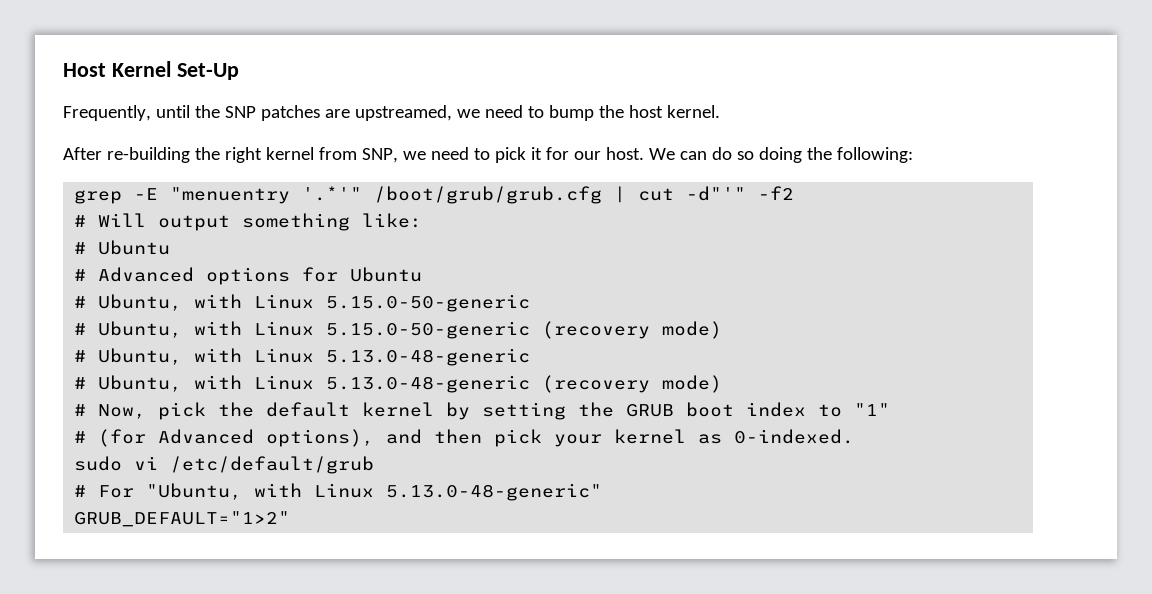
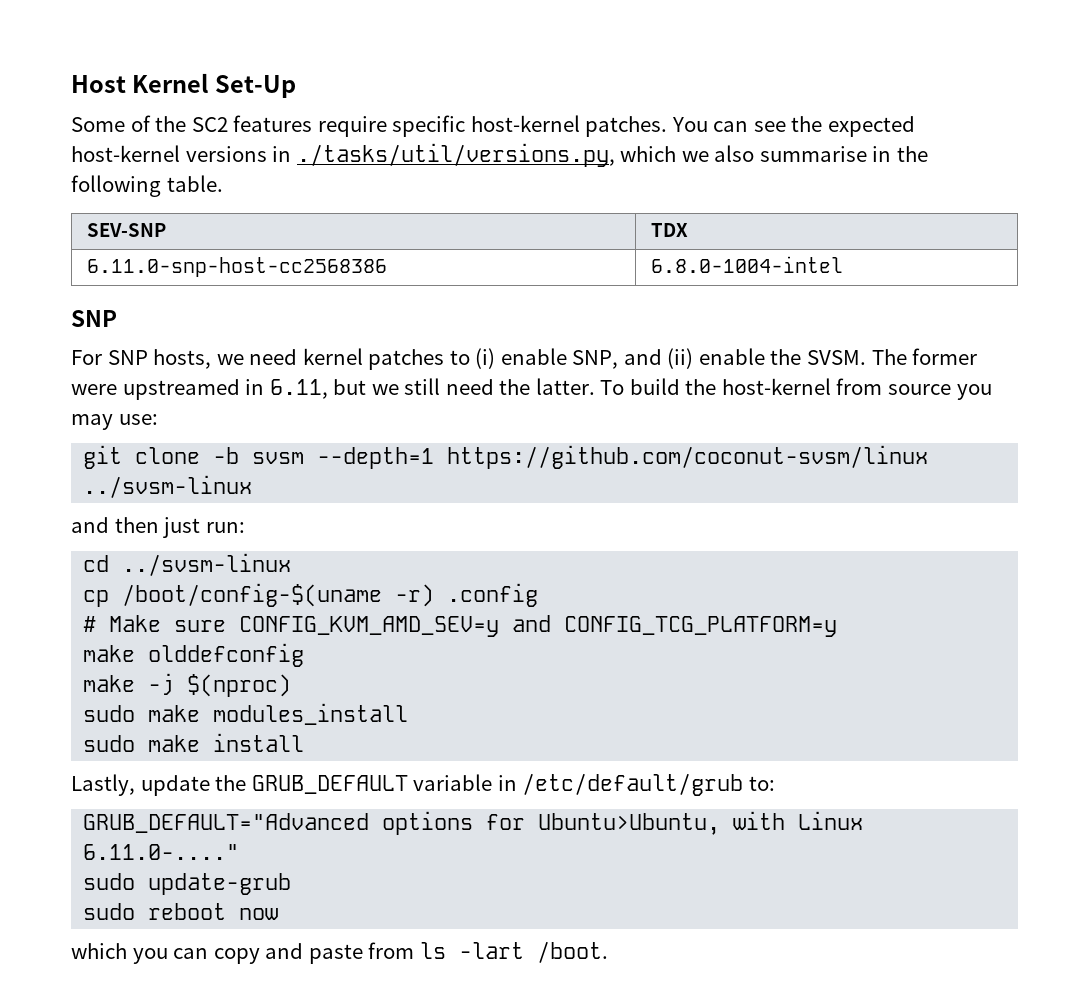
[63,105,720,121] [63,147,913,163] [74,186,795,204] [74,213,423,231] [74,240,171,255] [74,267,423,285] [74,294,531,312] [74,321,723,339] [74,348,531,366] [74,375,723,393] [74,402,891,420] [74,429,855,447] [74,456,375,474] [74,483,603,501] [74,511,291,527] Frequently, until the SNP patches are upstreamed, we need to bump the host kernel. // After re-building the right kernel from SNP, we need to pick it for our host. We can do so doing the following: // grep -E "menuentry '.*'" /boot/grub/grub.cfg | cut -d"'" -f2 // # Will output something like: // # Ubuntu // # Advanced options for Ubuntu // # Ubuntu, with Linux 5.15.0-50-generic // # Ubuntu, with Linux 5.15.0-50-generic (recovery mode) // # Ubuntu, with Linux 5.13.0-48-generic // # Ubuntu, with Linux 5.13.0-48-generic (recovery mode) // # Now, pick the default kernel by setting the GRUB boot index to "1" // # (for Advanced options), and then pick your kernel as 0-indexed. // sudo vi /etc/default/grub // # For "Ubuntu, with Linux 5.13.0-48-generic" // GRUB_DEFAULT="1>2" -> [71,115,915,137] [71,143,928,167] [71,175,223,197] [87,223,167,237] [651,223,689,237] [87,257,388,277] [651,256,844,273] [71,310,117,327] [71,348,978,370] [71,378,992,400] [71,414,158,430] [83,445,929,469] [83,475,253,498] [71,517,245,538] [83,553,292,576] [83,583,539,607] [83,615,838,637] [83,643,305,667] [83,673,292,697] [83,703,409,725] [83,733,305,752] [71,773,775,796] [83,811,864,835] [83,844,240,860] [83,873,292,895] [83,903,279,920] [71,941,608,964] Some of the SC2 features require specific host-kernel patches. You can see the expected host-kernel versions in ./tasks/util/versions.py, which we also summarise in the following table. // SEV-SNP | TDX // 6.11.0-snp-host-cc2568386 | 6.8.0-1004-intel // SNP // For SNP hosts, we need kernel patches to (i) enable SNP, and (ii) enable the SVSM. The former were upstreamed in 6.11, but we still need the latter. To build the host-kernel from source you may use: // git clone -b svsm --depth=1 https://github.com/coconut-svsm/linux ../svsm-linux // and then just run: // cd ../svsm-linux // cp /boot/config-$(uname -r) .config // # Make sure CONFIG_KVM_AMD_SEV=y and CONFIG_TCG_PLATFORM=y // make olddefconfig // make -j $(nproc) // sudo make modules_install // sudo make install // Lastly, update the GRUB_DEFAULT variable in /etc/default/grub to: // GRUB_DEFAULT="Advanced options for Ubuntu>Ubuntu, with Linux 6.11.0-...." // sudo update-grub // sudo reboot now // which you can copy and paste from ls -lart /boot.

